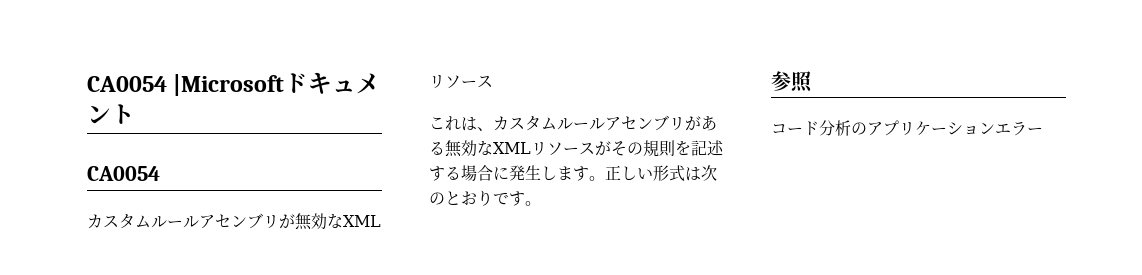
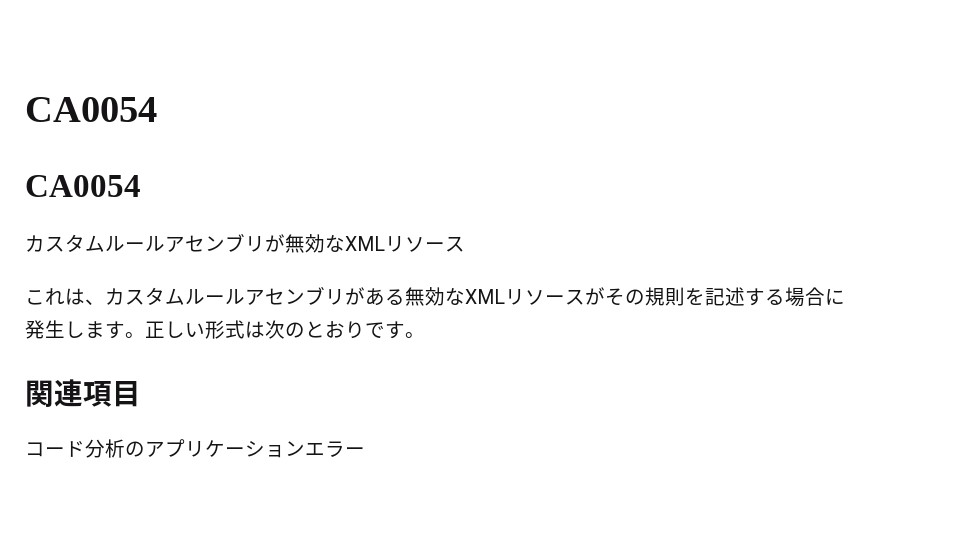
[87,72,381,96] [87,104,135,124] CA0054 |Microsoftドキュメント -> [25,97,157,122] CA0054
[771,71,813,93] 参照 -> [25,379,141,407] 関連項目

